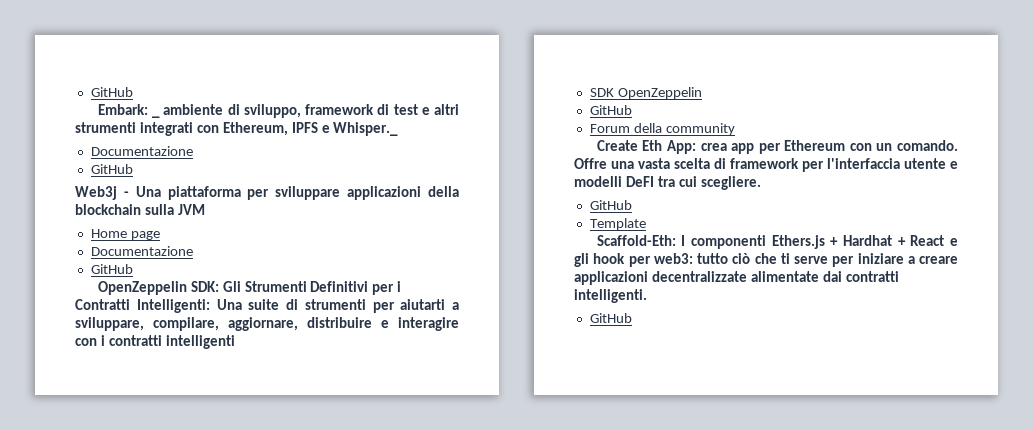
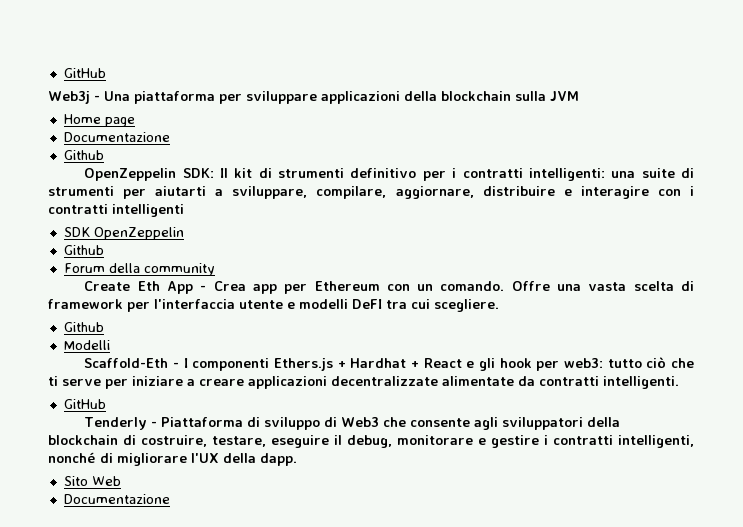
[90,87,133,97] [97,104,148,115] [152,115,161,118] [163,104,460,118] [75,122,399,136] [90,146,193,156] [90,164,133,174] GitHub // Embark: _ ambiente di sviluppo, framework di test e altri strumenti integrati con Ethereum, IPFS e Whisper._ // Documentazione // GitHub -> [63,68,106,78] GitHub
[90,264,133,274] GitHub -> [63,150,104,160] Github
[222,281,402,295] [75,299,242,313] Gli Strumenti Definitivi per i Contratti Intelligenti: Una -> [220,168,636,181] Il kit di strumenti definitivo per i contratti intelligenti: una
[589,105,632,115] GitHub -> [63,245,104,255] Github
[666,140,727,154] App: crea -> [166,281,246,294] App - Crea
[589,200,632,210] [589,218,646,230] [596,235,676,246] GitHub // Template // Scaffold-Eth: -> [63,322,104,332] [63,340,110,350] [84,358,179,368] Github // Modelli // Scaffold-Eth -
[822,271,842,282] dai -> [518,376,535,386] da
(632, 318) none -> [84,417,621,430] [48,435,694,448] [48,452,297,466] [63,476,121,486] [63,494,170,504] // Tenderly - Piattaforma di sviluppo di Web3 che consente agli sviluppatori della blockchain di costruire, testare, eseguire il debug, monitorare e gestire i contratti intelligenti, nonché di migliorare l'UX della dapp. // Sito Web // Documentazione

